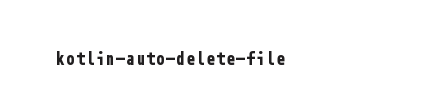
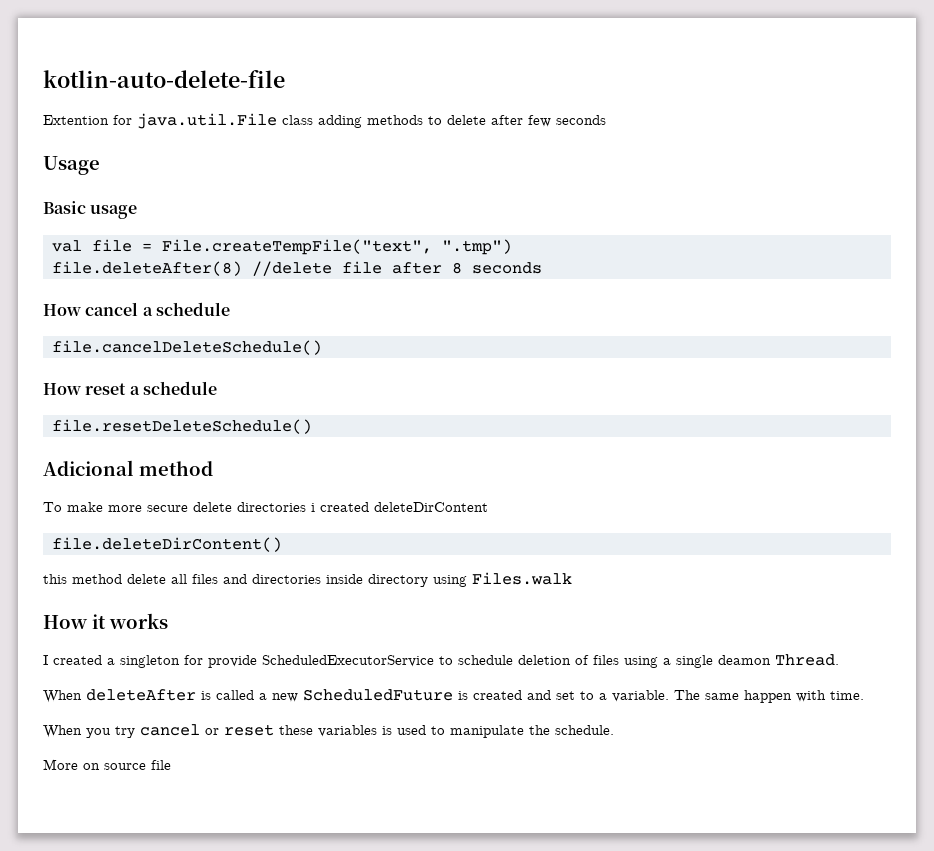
(285, 58) none -> [43,113,606,129] [43,156,100,175] [43,201,138,219] [51,239,512,255] [51,261,542,276] [43,302,230,316] [51,340,322,355] [43,381,217,395] [51,419,312,434] [43,460,213,476] [43,502,488,512] [51,537,282,552] [43,572,572,587] [43,613,168,629] [43,654,839,668] [43,689,864,703] [43,724,614,738] [43,759,171,770] // Extention for java.util.File class adding methods to delete after few seconds // Usage // Basic usage // val file = File.createTempFile("text", ".tmp") // file.deleteAfter(8) //delete file after 8 seconds // How cancel a schedule // file.cancelDeleteSchedule() // How reset a schedule // file.resetDeleteSchedule() // Adicional method // To make more secure delete directories i created deleteDirContent // file.deleteDirContent() // this method delete all files and directories inside directory using Files.walk // How it works // I created a singleton for provide ScheduledExecutorService to schedule deletion of files using a single deamon Thread. // When deleteAfter is called a new ScheduledFuture is created and set to a variable. The same happen with time. // When you try cancel or reset these variables is used to manipulate the schedule. // More on source file

